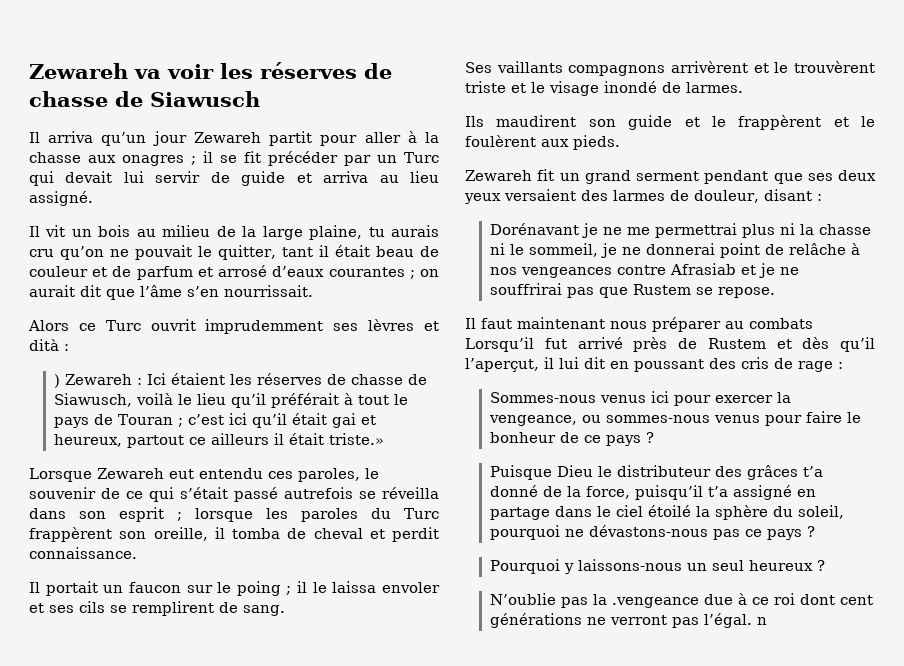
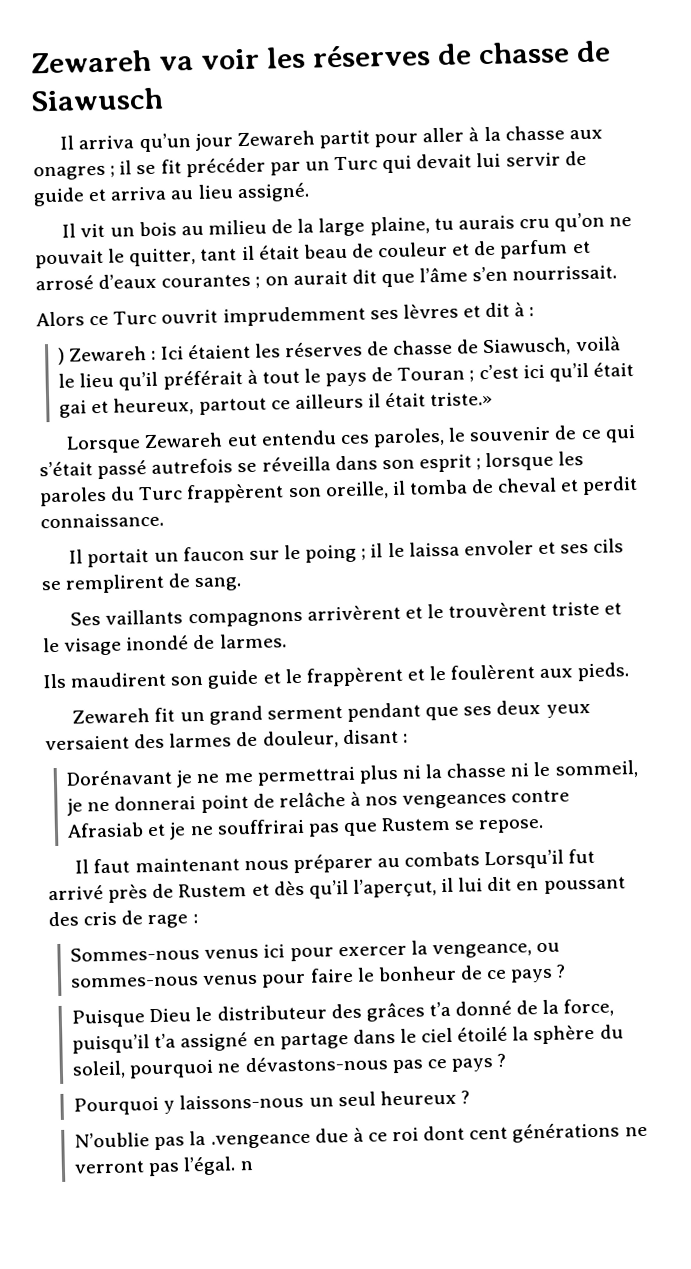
[29,339,59,351] dità -> [485,302,526,318] dit à

